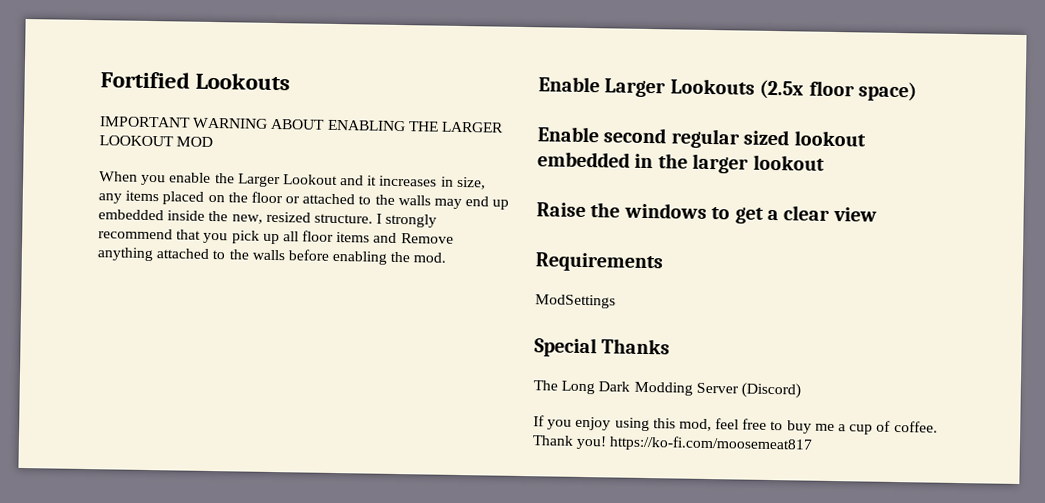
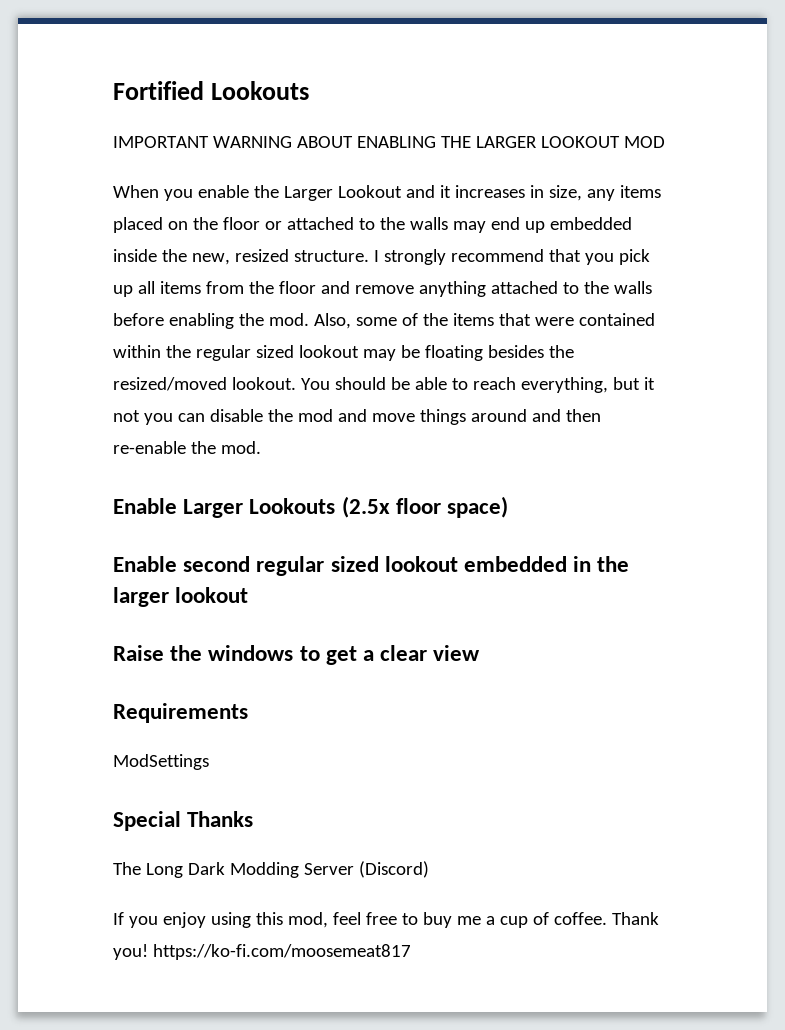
[302,230,454,244] floor items and Remove -> [159,281,414,294] items from the floor and remove
(447, 257) none -> [313,313,655,329] [113,345,574,361] [113,377,655,393] [113,409,601,425] [113,441,261,454] Also, some of the items that were contained within the regular sized lookout may be floating besides the resized/moved lookout. You should be able to reach everything, but it not you can disable the mod and move things around and then re-enable the mod.

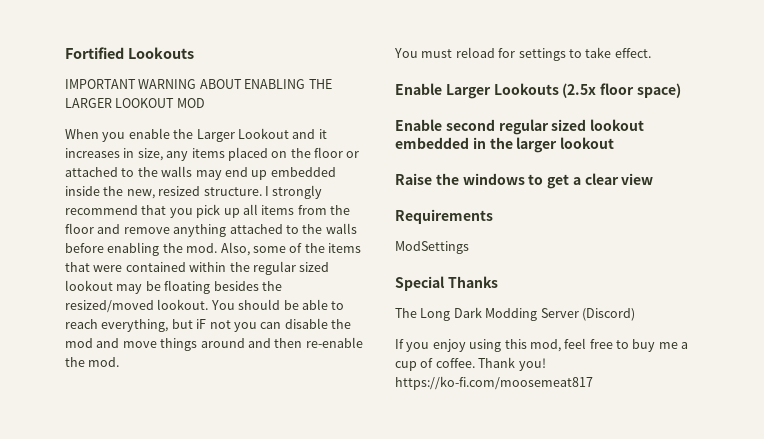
[643,377,655,390] it -> [196,319,207,329] iF
(261, 447) none -> [394,47,651,61] // You must reload for settings to take effect.

